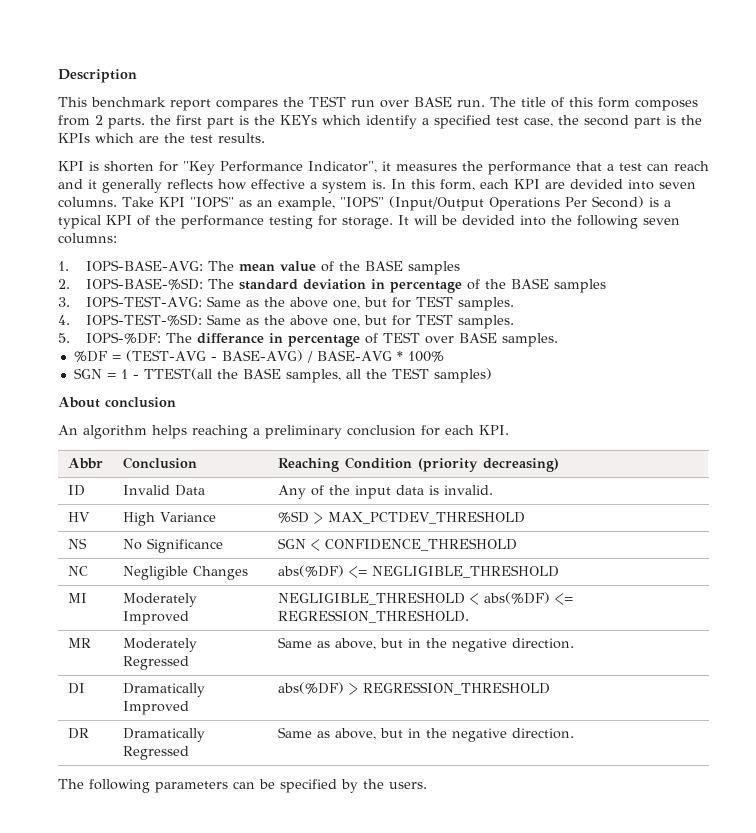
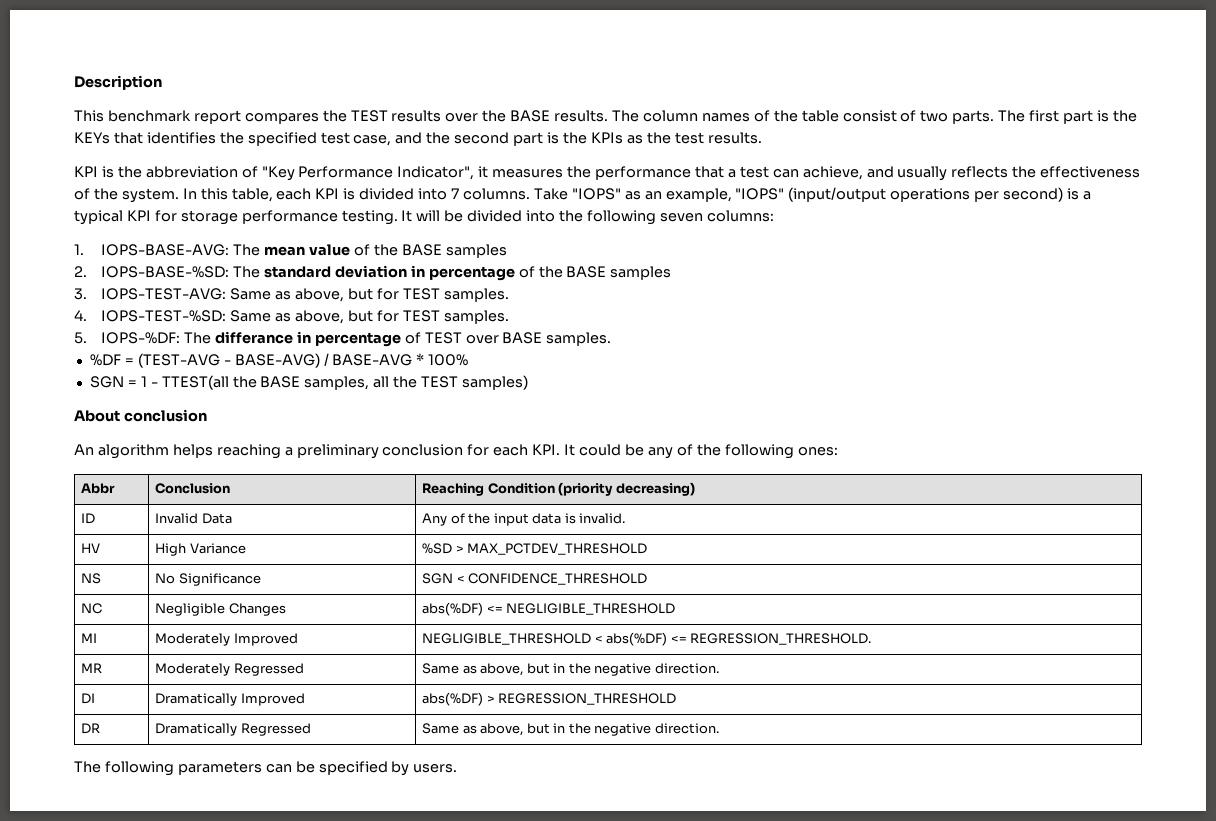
[351,96,698,111] [58,115,171,129] run over BASE run. The title of this form composes from 2 parts. the -> [391,110,1026,124] results over the BASE results. The column names of the table consist of two parts. The
[321,115,429,129] which identify a -> [113,132,244,144] that identifies the
(553, 122) none -> [395,132,423,144] and
[95,133,159,143] which are -> [626,135,643,144] as
[104,161,178,172] shorten for -> [117,166,258,178] the abbreviation of
[674,161,709,171] [58,179,386,193] reach and it generally reflects how effective a system is. -> [802,166,1141,181] [74,188,179,203] achieve, and usually reflects the effectiveness of the system.
[440,179,475,191] form, -> [231,188,273,202] table,
[545,179,696,190] are devided into seven -> [343,188,460,200] is divided into 7
[158,197,185,207] KPI -> (568, 194) none
[388,196,671,211] [58,215,393,229] (Input/Output Operations Per Second) is a typical KPI of the performance testing for storage. -> [788,187,1091,202] [74,210,398,225] (input/output operations per second) is a typical KPI for storage performance testing.
[462,215,515,225] devided -> [467,210,523,222] divided
[264,297,361,309] the above one, -> [294,288,344,302] above,
[264,315,361,327] the above one, -> [294,310,344,324] above,
(509, 430) none -> [564,444,838,459] It could be any of the following ones:
[363,779,384,789] the -> (410, 768) none

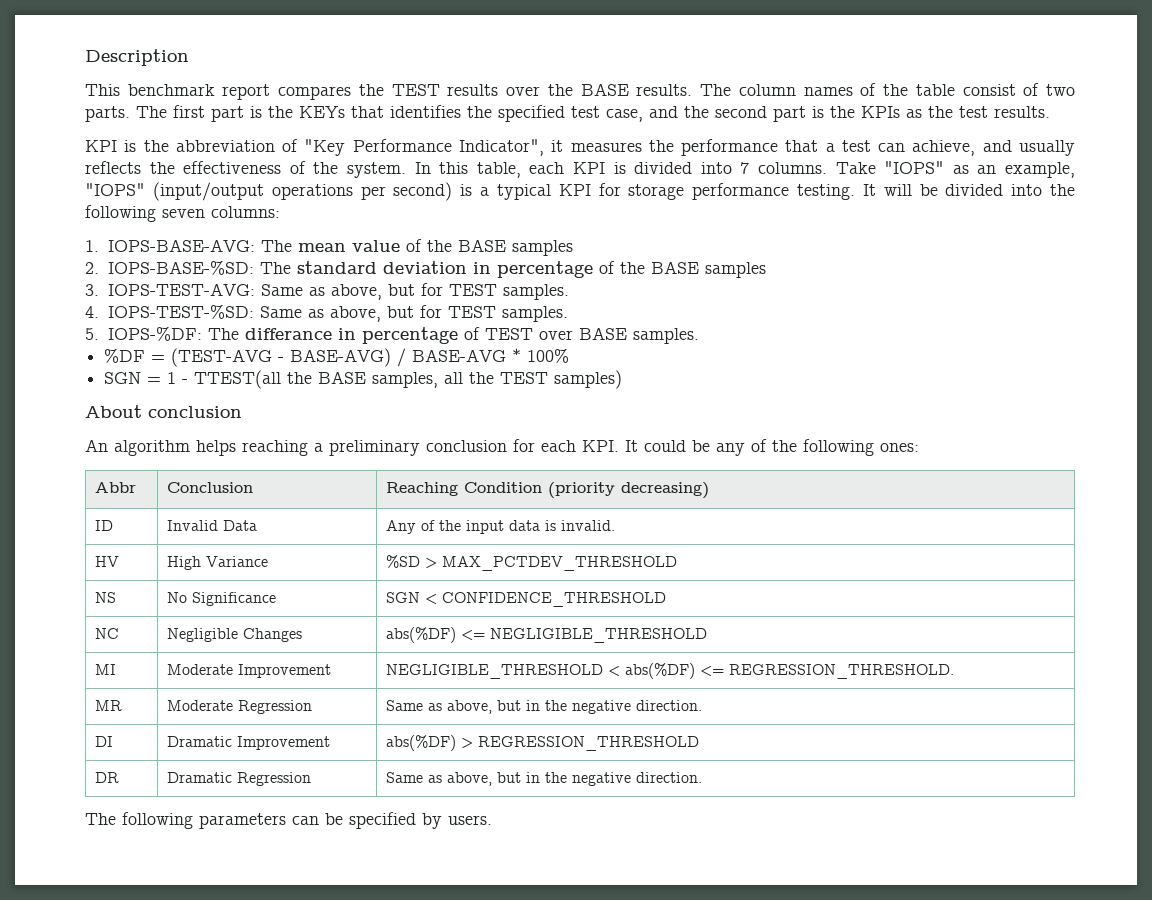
[155,633,298,646] Moderately Improved -> [166,664,331,678] Moderate Improvement
[155,663,304,676] Moderately Regressed -> [166,700,312,714] Moderate Regression
[155,693,305,706] Dramatically Improved -> [166,736,330,750] Dramatic Improvement
[155,723,311,736] Dramatically Regressed -> [166,772,311,786] Dramatic Regression

